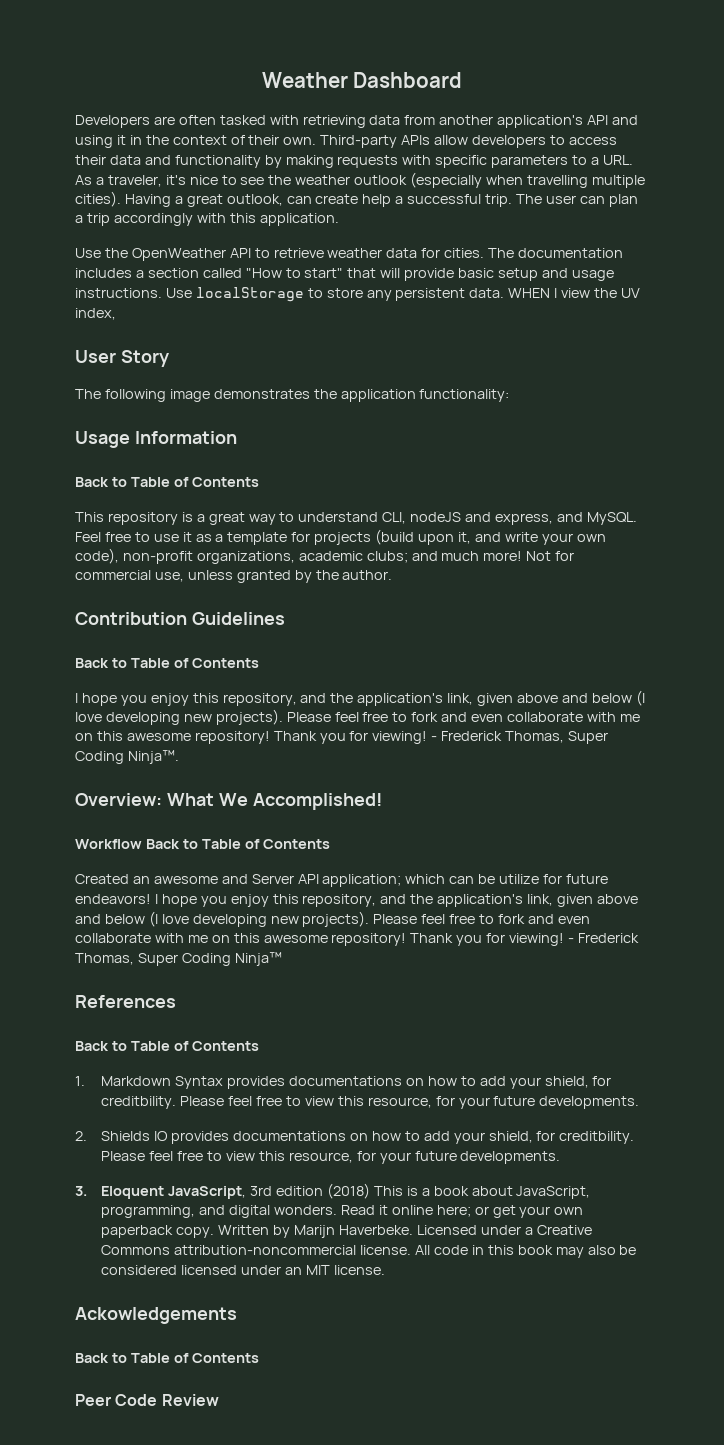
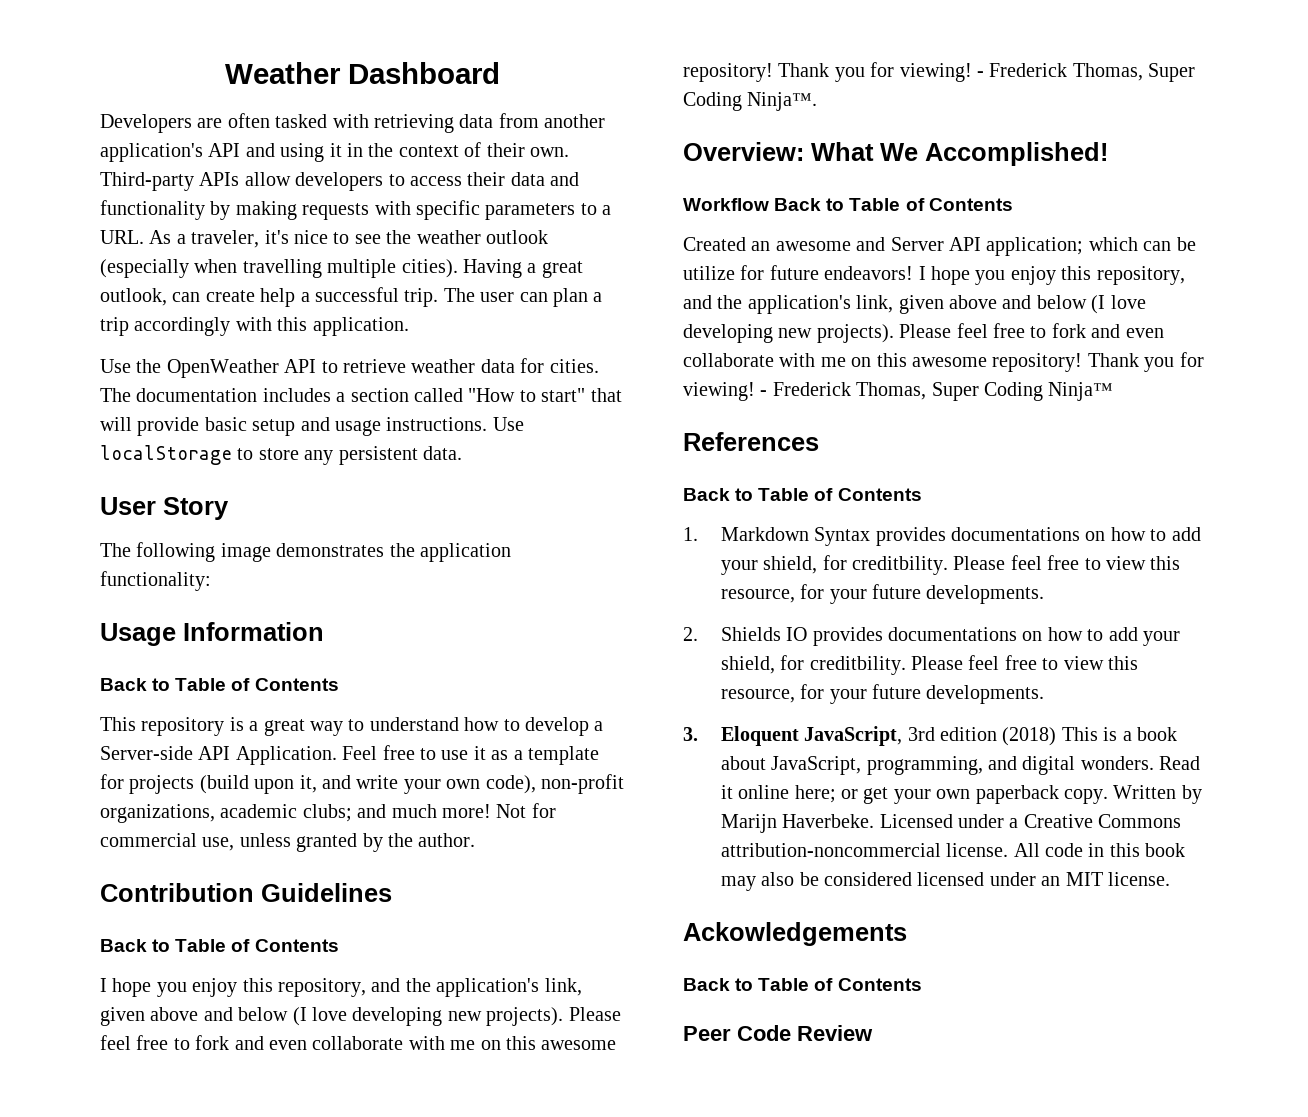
[508,288,640,298] [75,308,116,320] WHEN I view the UV index, -> (462, 453) none
[382,512,637,525] CLI, nodeJS and express, and MySQL. -> [464,717,604,736] [100,746,337,765] how to develop a Server-side API Application.

